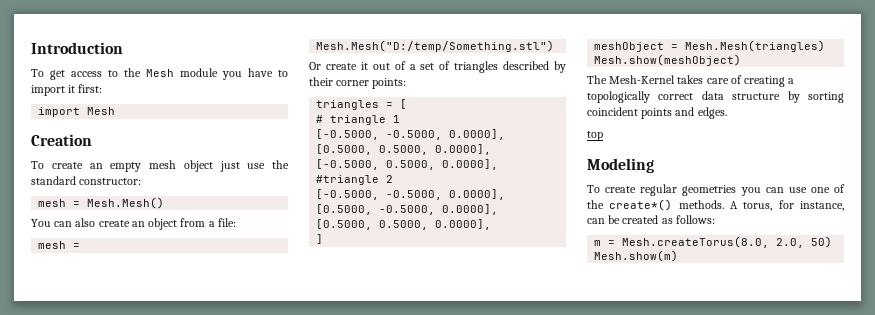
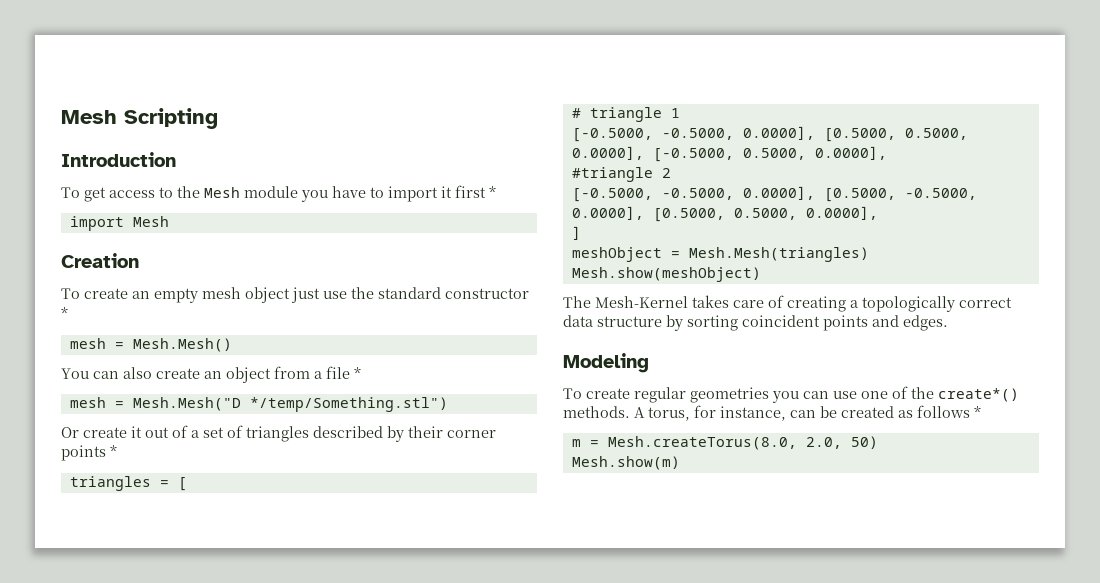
(31, 48) none -> [61,108,218,129] Mesh Scripting //
[78,84,103,93] first: -> [455,185,496,198] first *
[79,178,142,185] constructor: -> [445,288,529,299] [61,307,68,319] constructor *
[217,218,236,227] [38,241,81,249] [316,40,555,52] file: // mesh = Mesh.Mesh("D:/temp/Something.stl") -> [326,366,361,379] [69,397,448,412] file * // mesh = Mesh.Mesh("D */temp/Something.stl")
[372,78,407,89] points: -> [61,445,117,461] points *
[587,131,603,141] // top -> (948, 323) none
[675,215,715,224] follows: -> [917,405,981,418] follows *

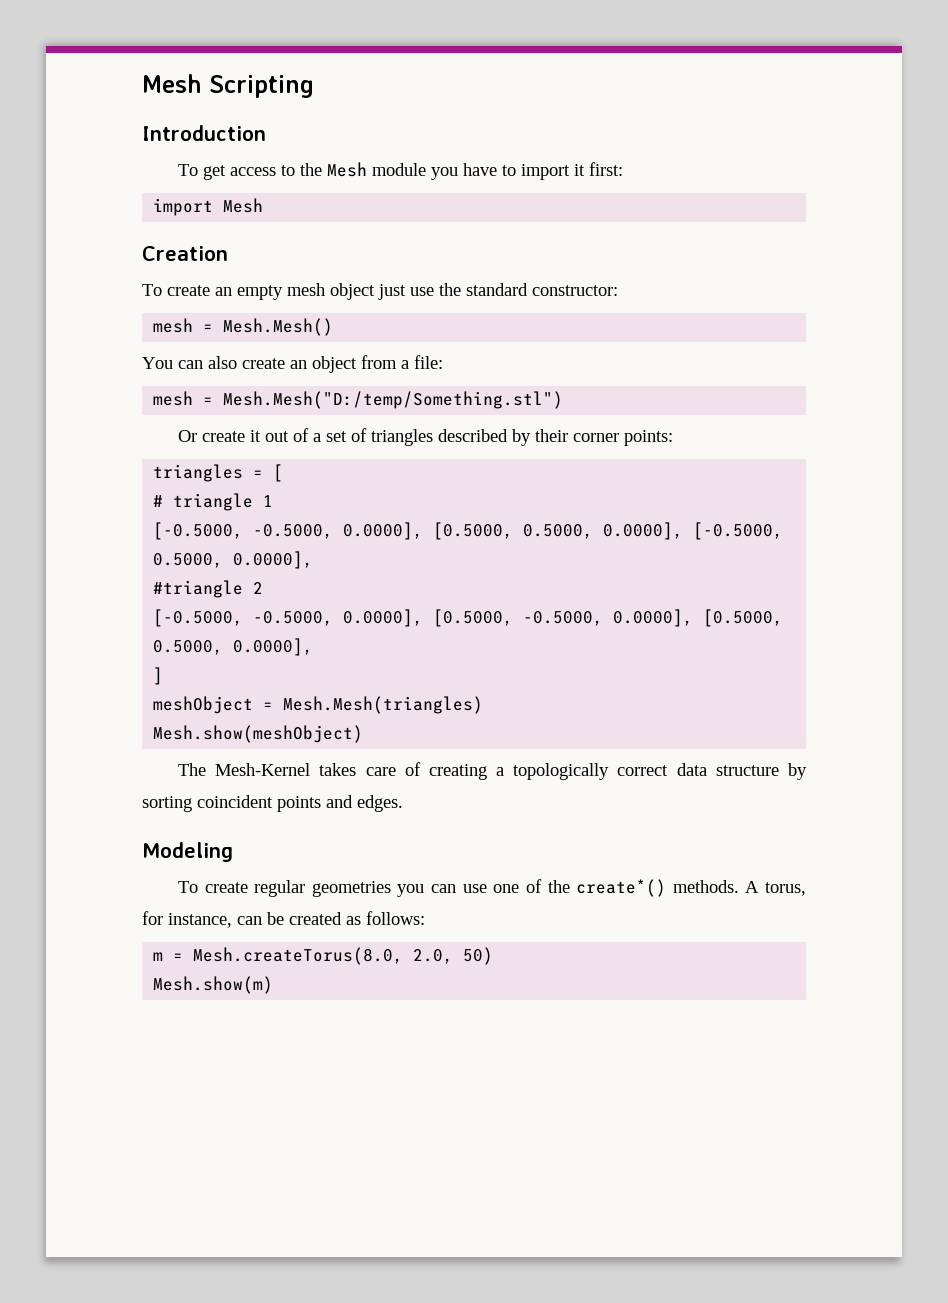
[455,185,496,198] first * -> [588,162,623,176] first:
[445,288,529,299] [61,307,68,319] constructor * -> [532,285,618,296] constructor:
[326,366,361,379] [69,397,448,412] file * // mesh = Mesh.Mesh("D */temp/Something.stl") -> [414,355,443,369] [153,391,564,409] file: // mesh = Mesh.Mesh("D:/temp/Something.stl")
[61,445,117,461] points * -> [623,430,673,446] points:
[917,405,981,418] follows * -> [366,911,425,925] follows:

